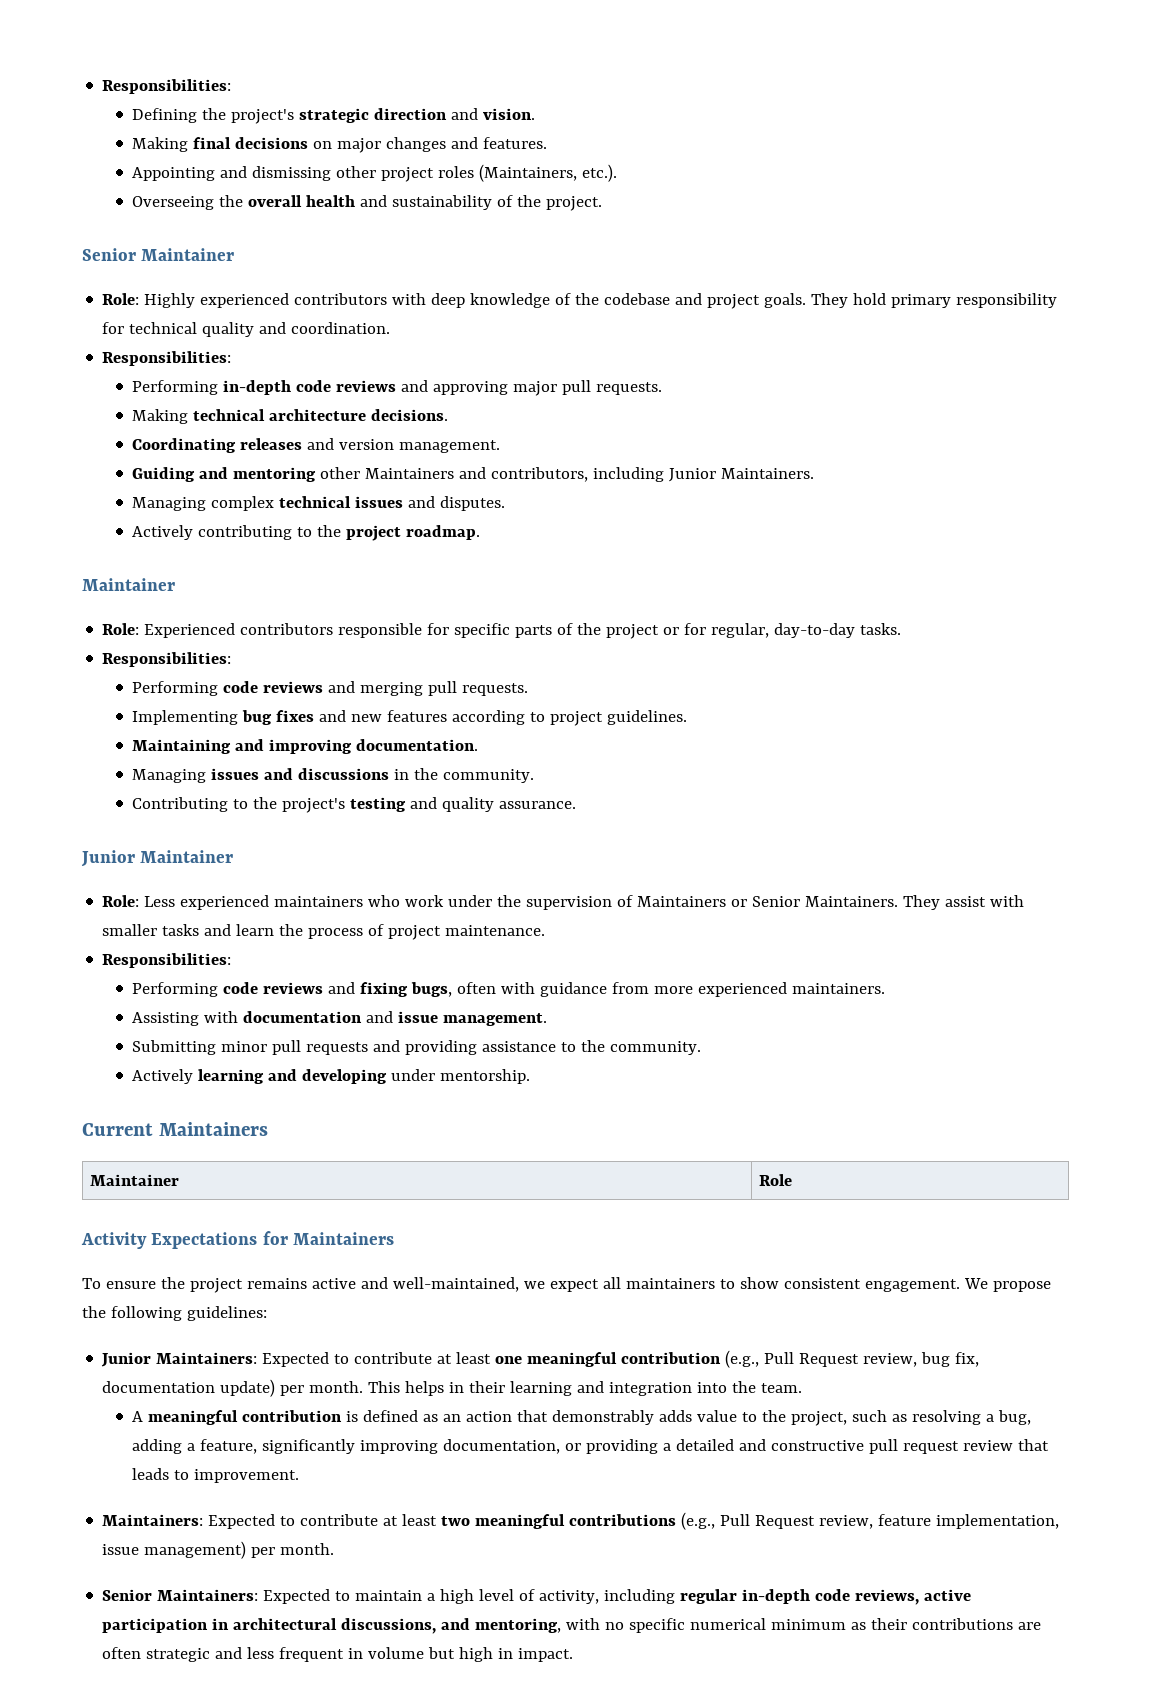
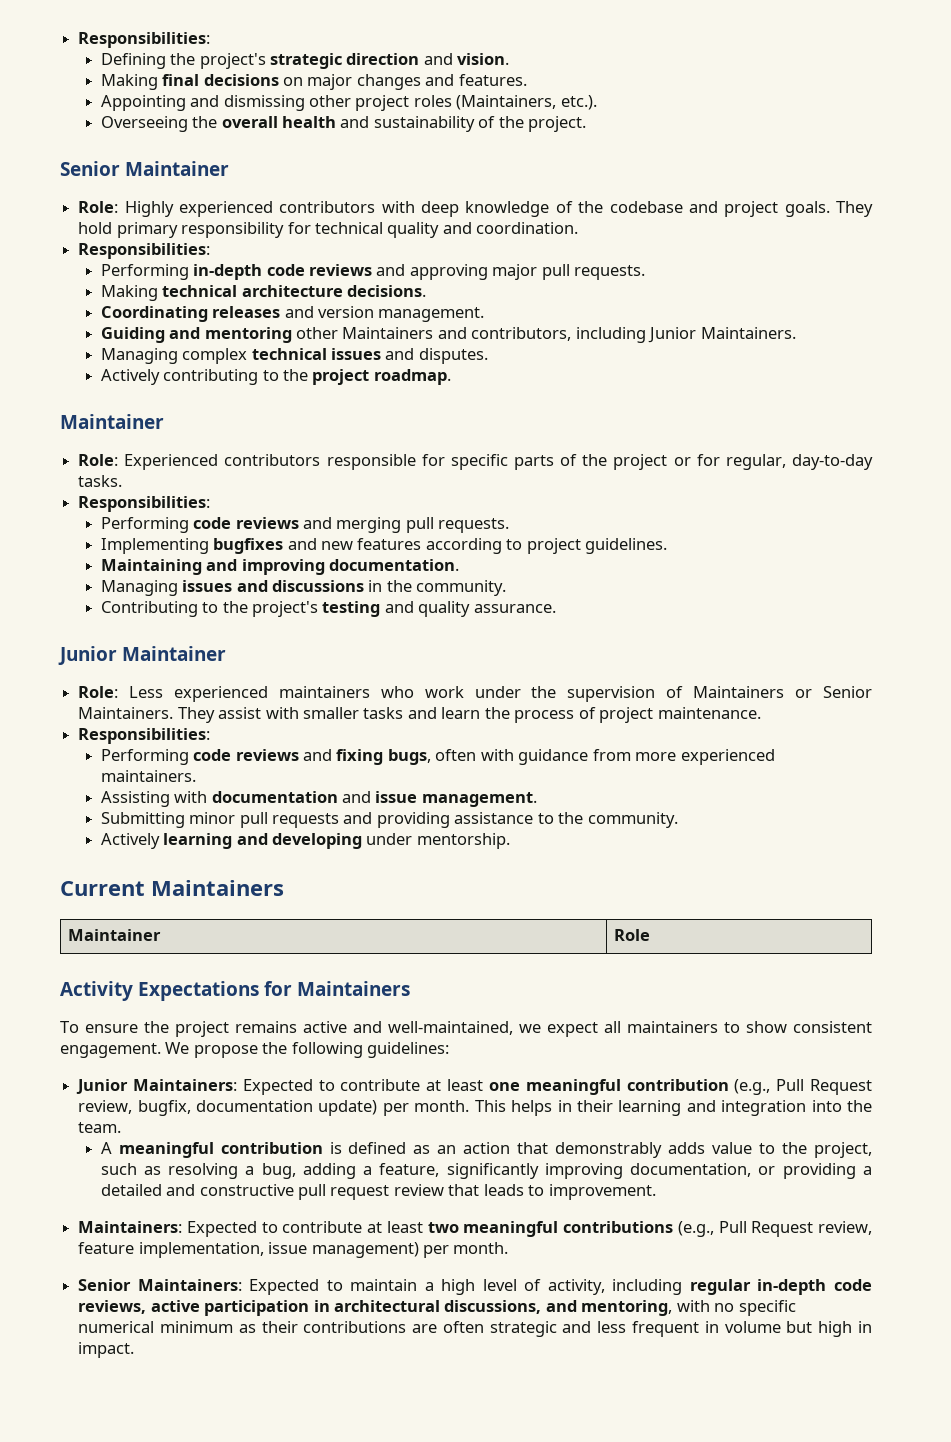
[242,710,315,725] bug fixes -> [213,538,284,554] bugfixes
[921,1352,980,1367] bug fix, -> [137,1100,191,1116] bugfix,

